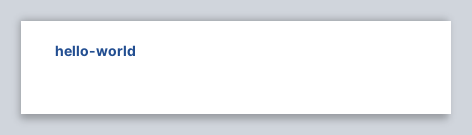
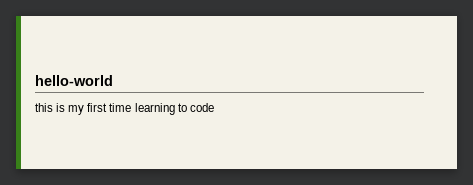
(136, 51) none -> [35,103,214,115] // this is my first time learning to code

